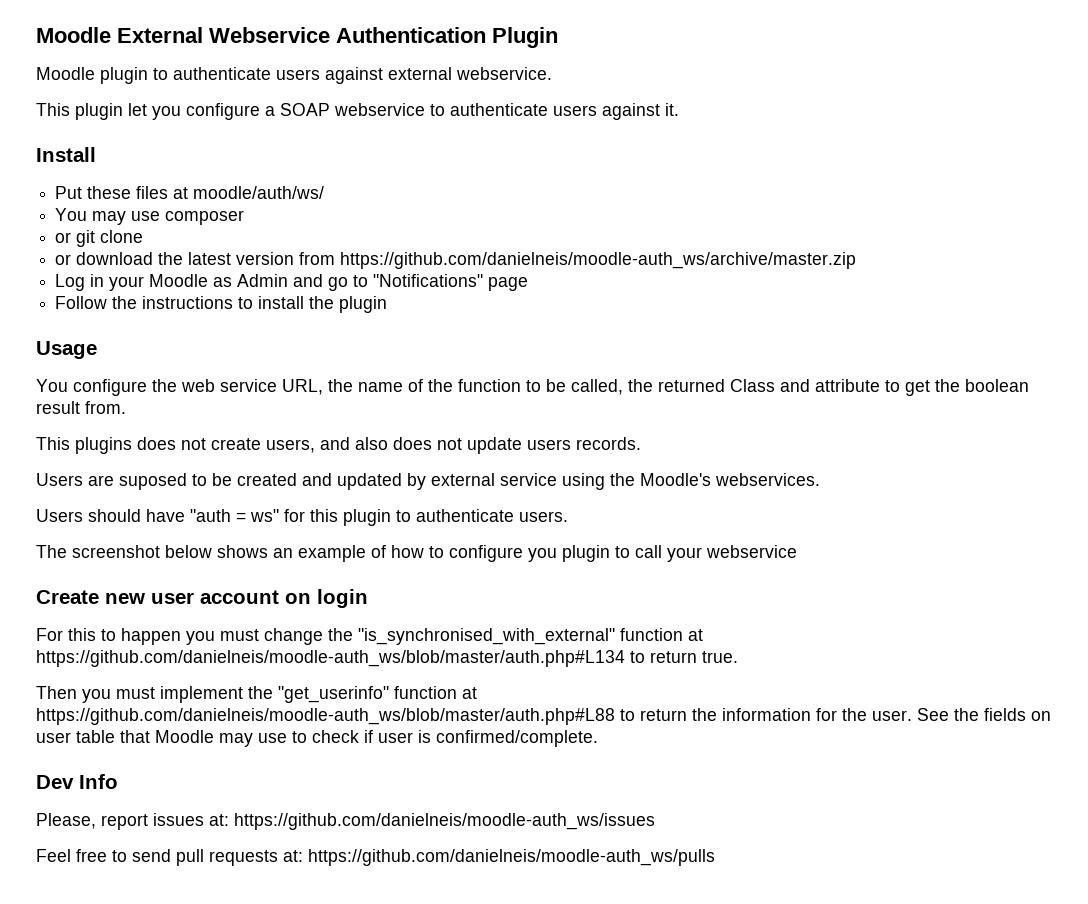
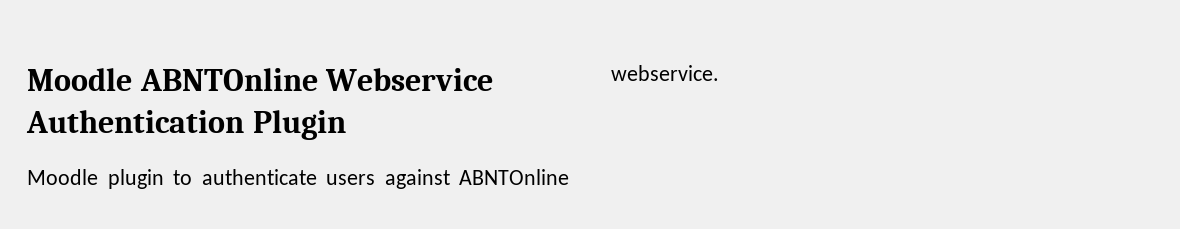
[36,27,203,43] Moodle External -> [27,68,318,91] Moodle ABNTOnline
[388,67,452,80] external -> [459,169,569,185] ABNTOnline
[36,103,679,120] [36,147,96,162] [55,186,325,199] [55,208,245,225] [55,230,144,247] [55,252,857,269] [55,274,529,291] [55,296,388,313] [36,341,97,359] [36,379,1029,396] [36,401,126,414] [36,437,641,454] [36,473,820,490] [36,509,568,526] [36,545,797,562] [36,589,368,608] [36,628,703,645] [36,650,738,667] [36,686,477,703] [36,708,1051,725] [36,730,598,747] [36,774,118,789] [36,813,655,830] [36,849,715,866] // This plugin let you configure a SOAP webservice to authenticate users against it. // Install // Put these files at moodle/auth/ws/ // You may use composer // or git clone // or download the latest version from https://github.com/danielneis/moodle-auth_ws/archive/master.zip // Log in your Moodle as Admin and go to "Notifications" page // Follow the instructions to install the plugin // Usage // You configure the web service URL, the name of the function to be called, the returned Class and attribute to get the boolean result from. // This plugins does not create users, and also does not update users records. // Users are suposed to be created and updated by external service using the Moodle's webservices. // Users should have "auth = ws" for this plugin to authenticate users. // The screenshot below shows an example of how to configure you plugin to call your webservice // Create new user account on login // For this to happen you must change the "is_synchronised_with_external" function at https://github.com/danielneis/moodle-auth_ws/blob/master/auth.php#L134 to return true. // Then you must implement the "get_userinfo" function at https://github.com/danielneis/moodle-auth_ws/blob/master/auth.php#L88 to return the information for the user. See the fields on user table that Moodle may use to check if user is confirmed/complete. // Dev Info // Please, report issues at: https://github.com/danielneis/moodle-auth_ws/issues // Feel free to send pull requests at: https://github.com/danielneis/moodle-auth_ws/pulls -> (719, 73) none

